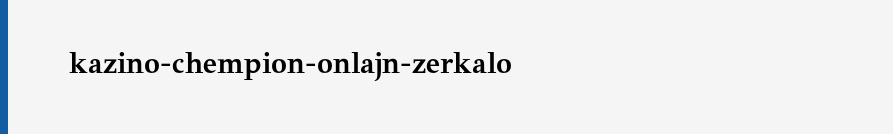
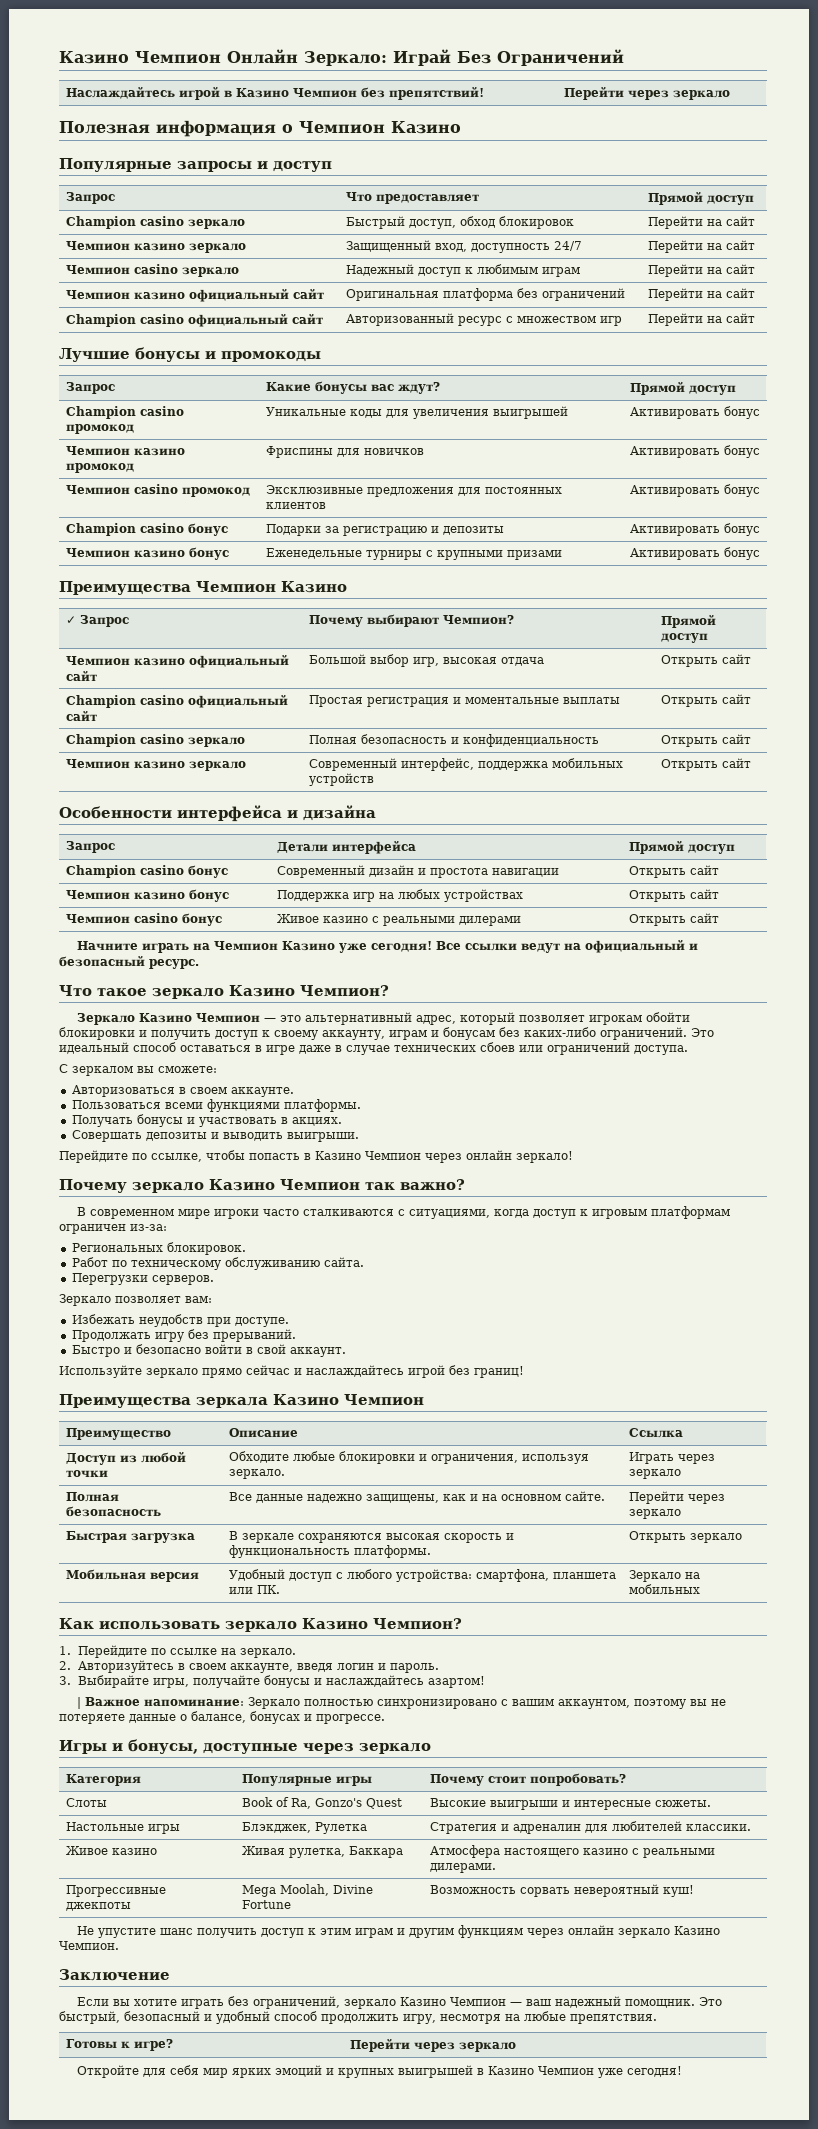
[69,52,512,81] kazino-chempion-onlajn-zerkalo -> [59,49,624,66] [65,86,484,100] [563,86,730,100] [59,120,461,137] [59,158,332,172] [65,192,115,204] [345,192,479,204] [647,191,754,205] [65,216,245,229] [345,216,574,229] [647,216,755,229] [65,241,246,253] [345,240,582,253] [647,240,755,253] [65,264,239,277] [345,264,580,277] [647,264,755,277] [65,288,324,302] [345,288,625,301] [647,288,755,301] [65,313,323,327] [345,313,622,326] [647,313,755,326] [59,347,321,362] [65,382,115,394] [265,381,440,394] [629,381,736,395] [65,406,184,419] [65,424,134,434] [265,406,568,419] [629,406,760,419] [65,446,185,456] [65,463,134,473] [265,446,424,458] [629,445,760,458] [65,484,250,497] [265,485,562,497] [265,502,326,509] [629,484,760,497] [65,523,228,536] [265,524,504,536] [629,523,760,536] [65,547,229,560] [265,548,562,560] [629,547,760,560] [59,581,347,595] [65,615,129,627] [308,614,514,627] [660,614,716,628] [660,633,708,643] [65,654,289,668] [65,670,97,681] [308,654,544,667] [660,654,751,667] [65,694,288,708] [65,710,97,721] [308,695,620,707] [660,694,751,707] [65,734,245,747] [308,734,599,747] [660,734,751,747] [65,759,246,771] [308,758,623,771] [308,773,374,786] [660,758,751,771] [59,805,376,822] [65,841,115,853] [276,840,416,854] [628,840,735,854] [65,865,228,878] [276,865,559,878] [628,865,719,878] [65,889,229,902] [276,889,523,902] [628,889,719,902] [65,913,222,926] [276,914,521,926] [628,913,719,926] [77,939,699,953] [59,955,199,969] [59,985,389,999] [77,1012,691,1025] [59,1027,714,1040] [59,1042,688,1055] [59,1064,217,1076] [71,1085,294,1097] [71,1099,361,1112] [71,1114,342,1127] [71,1130,359,1142] [59,1150,573,1163] [59,1179,465,1193] [77,1206,731,1219] [59,1224,167,1234] [71,1242,246,1255] [71,1257,364,1270] [71,1273,214,1285] [59,1294,212,1306] [71,1314,289,1327] [71,1329,296,1342] [71,1344,346,1357] [59,1365,524,1378] [59,1394,424,1408] [65,1428,171,1440] [228,1428,298,1437] [628,1428,683,1438] [65,1451,186,1465] [65,1470,108,1477] [228,1451,589,1464] [228,1469,285,1479] [628,1452,715,1464] [628,1469,681,1479] [65,1492,119,1502] [65,1506,161,1517] [228,1491,605,1503] [628,1491,725,1504] [628,1509,681,1519] [65,1531,195,1543] [228,1531,514,1543] [228,1545,431,1558] [628,1531,742,1543] [65,1569,199,1582] [228,1569,616,1582] [228,1585,280,1594] [628,1570,700,1582] [628,1584,700,1594] [59,1618,462,1632] [59,1645,296,1658] [59,1660,439,1673] [59,1675,485,1688] [77,1697,727,1709] [59,1711,385,1724] [59,1739,431,1754] [65,1774,141,1786] [241,1774,372,1786] [429,1773,626,1786] [65,1798,107,1807] [241,1797,402,1809] [429,1798,711,1810] [65,1822,180,1834] [241,1822,367,1834] [429,1821,751,1834] [65,1846,157,1855] [241,1846,403,1858] [429,1845,715,1858] [429,1863,496,1873] [65,1885,166,1897] [65,1902,131,1911] [241,1884,373,1897] [241,1900,291,1909] [429,1884,694,1897] [77,1925,721,1938] [59,1941,119,1950] [59,1969,170,1981] [77,1996,723,2009] [59,2011,657,2024] [65,2039,173,2051] [349,2038,516,2052] [77,2065,683,2078] Казино Чемпион Онлайн Зеркало: Играй Без Ограничений // Наслаждайтесь игрой в Казино Чемпион без препятствий! | Перейти через зеркало // Полезная информация о Чемпион Казино // Популярные запросы и доступ // Запрос | Что предоставляет | Прямой доступ // Champion casino зеркало | Быстрый доступ, обход блокировок | Перейти на сайт // Чемпион казино зеркало | Защищенный вход, доступность 24/7 | Перейти на сайт // Чемпион casino зеркало | Надежный доступ к любимым играм | Перейти на сайт // Чемпион казино официальный сайт | Оригинальная платформа без ограничений | Перейти на сайт // Champion casino официальный сайт | Авторизованный ресурс с множеством игр | Перейти на сайт // Лучшие бонусы и промокоды // Запрос | Какие бонусы вас ждут? | Прямой доступ // Champion casino промокод | Уникальные коды для увеличения выигрышей | Активировать бонус // Чемпион казино промокод | Фриспины для новичков | Активировать бонус // Чемпион casino промокод | Эксклюзивные предложения для постоянных клиентов | Активировать бонус // Champion casino бонус | Подарки за регистрацию и депозиты | Активировать бонус // Чемпион казино бонус | Еженедельные турниры с крупными призами | Активировать бонус // Преимущества Чемпион Казино // ✓ Запрос | Почему выбирают Чемпион? | Прямой доступ // Чемпион казино официальный сайт | Большой выбор игр, высокая отдача | Открыть сайт // Champion casino официальный сайт | Простая регистрация и моментальные выплаты | Открыть сайт // Champion casino зеркало | Полная безопасность и конфиденциальность | Открыть сайт // Чемпион казино зеркало | Современный интерфейс, поддержка мобильных устройств | Открыть сайт // Особенности интерфейса и дизайна // Запрос | Детали интерфейса | Прямой доступ // Champion casino бонус | Современный дизайн и простота навигации | Открыть сайт // Чемпион казино бонус | Поддержка игр на любых устройствах | Открыть сайт // Чемпион casino бонус | Живое казино с реальными дилерами | Открыть сайт // Начните играть на Чемпион Казино уже сегодня! Все ссылки ведут на официальный и безопасный ресурс. // Что такое зеркало Казино Чемпион? // Зеркало Казино Чемпион — это альтернативный адрес, который позволяет игрокам обойти блокировки и получить доступ к своему аккаунту, играм и бонусам без каких-либо ограничений. Это идеальный способ оставаться в игре даже в случае технических сбоев или ограничений доступа. // С зеркалом вы сможете: // Авторизоваться в своем аккаунте. // Пользоваться всеми функциями платформы. // Получать бонусы и участвовать в акциях. // Совершать депозиты и выводить выигрыши. // Перейдите по ссылке, чтобы попасть в Казино Чемпион через онлайн зеркало! // Почему зеркало Казино Чемпион так важно? // В современном мире игроки часто сталкиваются с ситуациями, когда доступ к игровым платформам ограничен из-за: // Региональных блокировок. // Работ по техническому обслуживанию сайта. // Перегрузки серверов. // Зеркало позволяет вам: // Избежать неудобств при доступе. // Продолжать игру без прерываний. // Быстро и безопасно войти в свой аккаунт. // Используйте зеркало прямо сейчас и наслаждайтесь игрой без границ! // Преимущества зеркала Казино Чемпион // Преимущество | Описание | Ссылка // Доступ из любой точки | Обходите любые блокировки и ограничения, используя зеркало. | Играть через зеркало // Полная безопасность | Все данные надежно защищены, как и на основном сайте. | Перейти через зеркало // Быстрая загрузка | В зеркале сохраняются высокая скорость и функциональность платформы. | Открыть зеркало // Мобильная версия | Удобный доступ с любого устройства: смартфона, планшета или ПК. | Зеркало на мобильных // Как использовать зеркало Казино Чемпион? // 1. Перейдите по ссылке на зеркало. // 2. Авторизуйтесь в своем аккаунте, введя логин и пароль. // 3. Выбирайте игры, получайте бонусы и наслаждайтесь азартом! // | Важное напоминание: Зеркало полностью синхронизировано с вашим аккаунтом, поэтому вы не потеряете данные о балансе, бонусах и прогрессе. // Игры и бонусы, доступные через зеркало // Категория | Популярные игры | Почему стоит попробовать? // Слоты | Book of Ra, Gonzo's Quest | Высокие выигрыши и интересные сюжеты. // Настольные игры | Блэкджек, Рулетка | Стратегия и адреналин для любителей классики. // Живое казино | Живая рулетка, Баккара | Атмосфера настоящего казино с реальными дилерами. // Прогрессивные джекпоты | Mega Moolah, Divine Fortune | Возможность сорвать невероятный куш! // Не упустите шанс получить доступ к этим играм и другим функциям через онлайн зеркало Казино Чемпион. // Заключение // Если вы хотите играть без ограничений, зеркало Казино Чемпион — ваш надежный помощник. Это быстрый, безопасный и удобный способ продолжить игру, несмотря на любые препятствия. // Готовы к игре? | Перейти через зеркало // Откройте для себя мир ярких эмоций и крупных выигрышей в Казино Чемпион уже сегодня!

